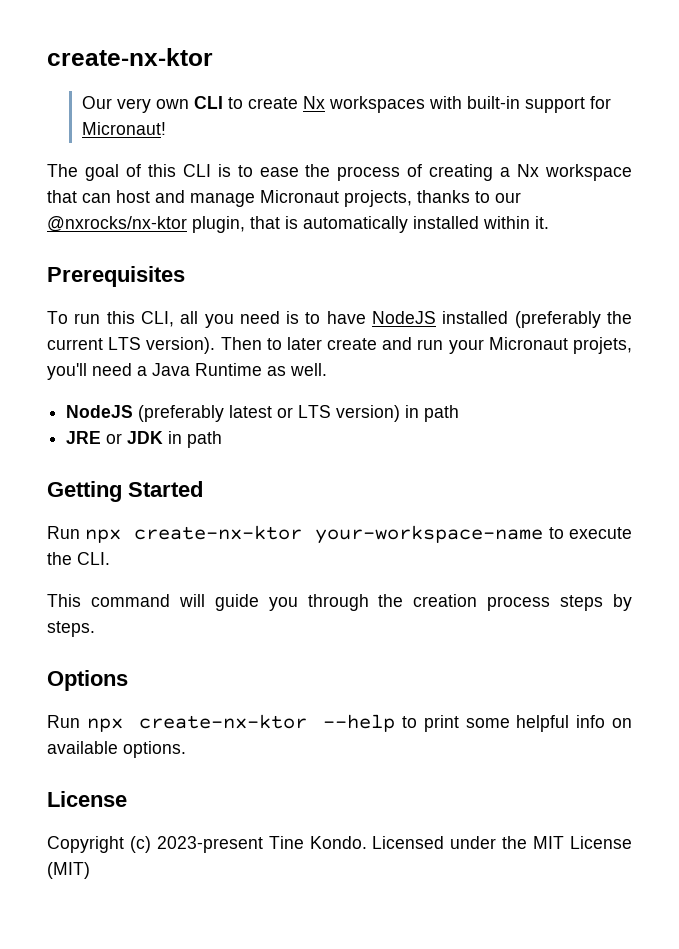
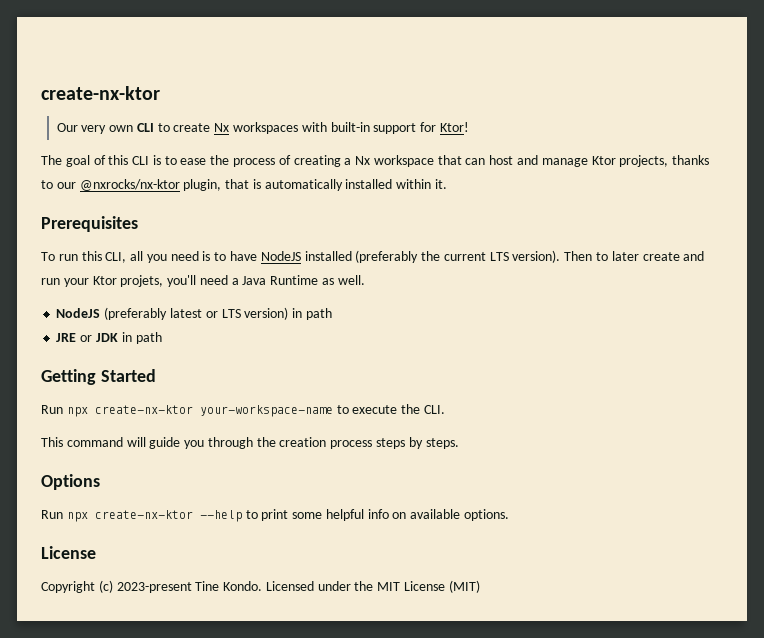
[81,122,166,135] Micronaut! -> [439,122,469,132] Ktor!
[260,190,339,203] Micronaut -> [591,156,616,165] Ktor
[488,337,568,350] Micronaut -> [92,276,117,285] Ktor

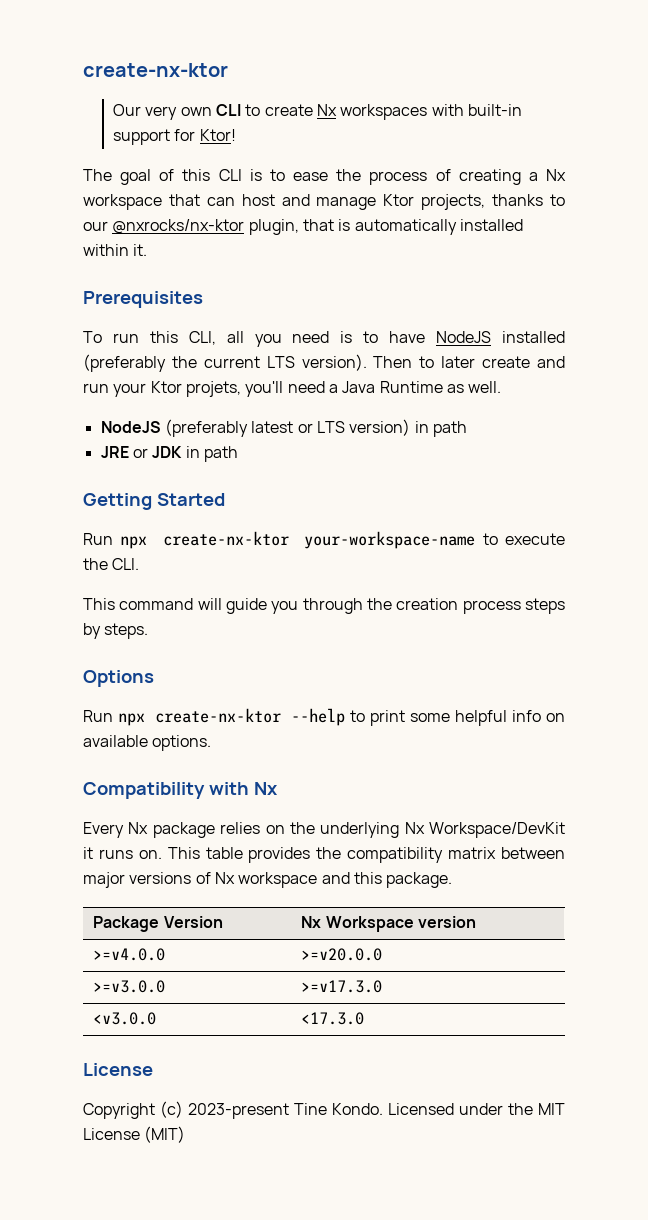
(510, 515) none -> [83,782,278,799] [83,822,565,838] [83,847,565,863] [83,872,453,888] [93,916,223,932] [301,916,477,932] [93,948,166,961] [301,948,383,961] [93,980,166,993] [301,980,383,993] [93,1012,157,1025] [301,1012,365,1025] // Compatibility with Nx // Every Nx package relies on the underlying Nx Workspace/DevKit it runs on. This table provides the compatibility matrix between major versions of Nx workspace and this package. // Package Version | Nx Workspace version // >=v4.0.0 | >=v20.0.0 // >=v3.0.0 | >=v17.3.0 // <v3.0.0 | <17.3.0

